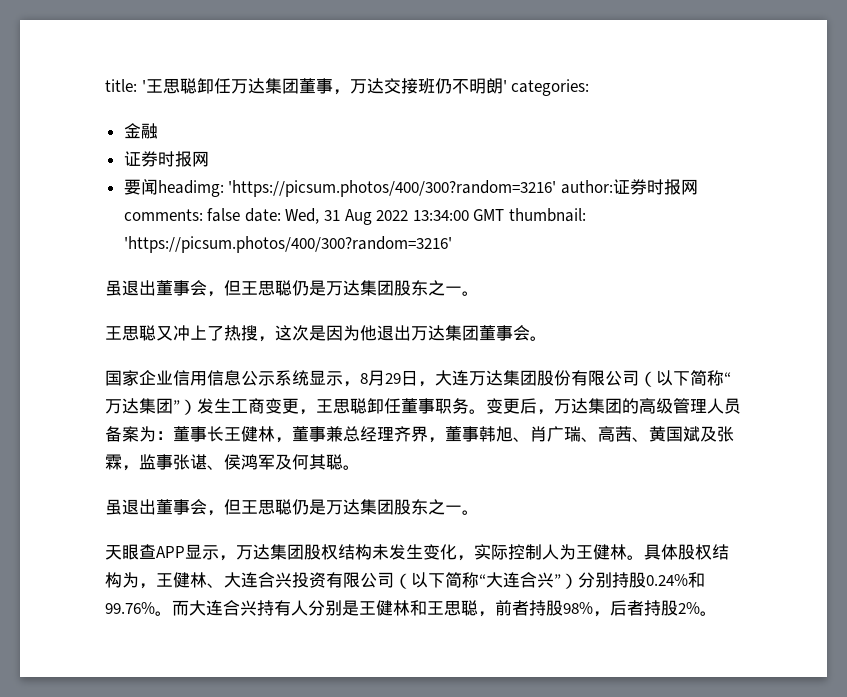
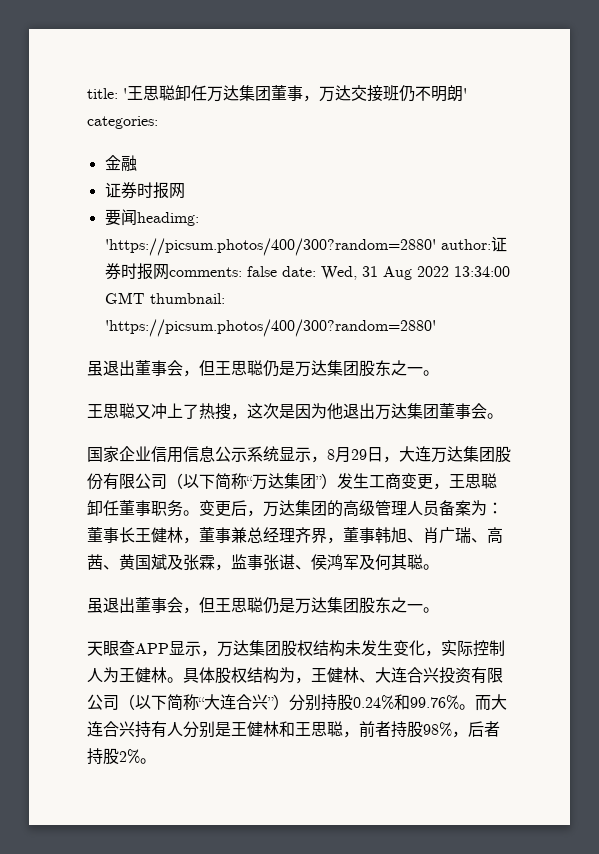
[228,180,557,197] 'https://picsum.photos/400/300?random=3216' -> [104,238,436,256] 'https://picsum.photos/400/300?random=2880'
[123,236,452,253] 'https://picsum.photos/400/300?random=3216' -> [104,319,436,337] 'https://picsum.photos/400/300?random=2880'

